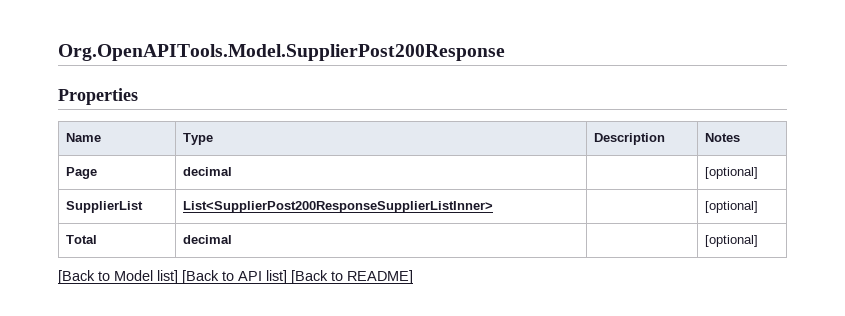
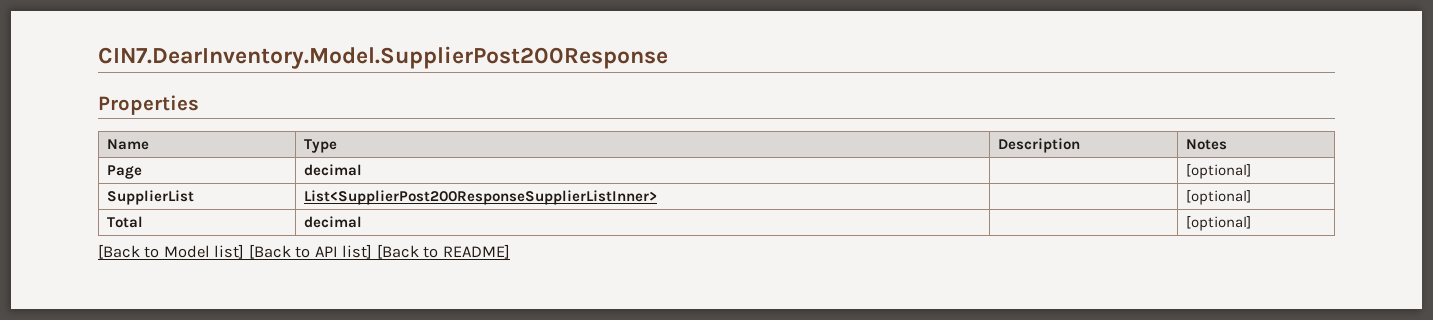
[58,44,505,61] Org.OpenAPITools.Model.SupplierPost200Response -> [98,46,668,69] CIN7.DearInventory.Model.SupplierPost200Response

